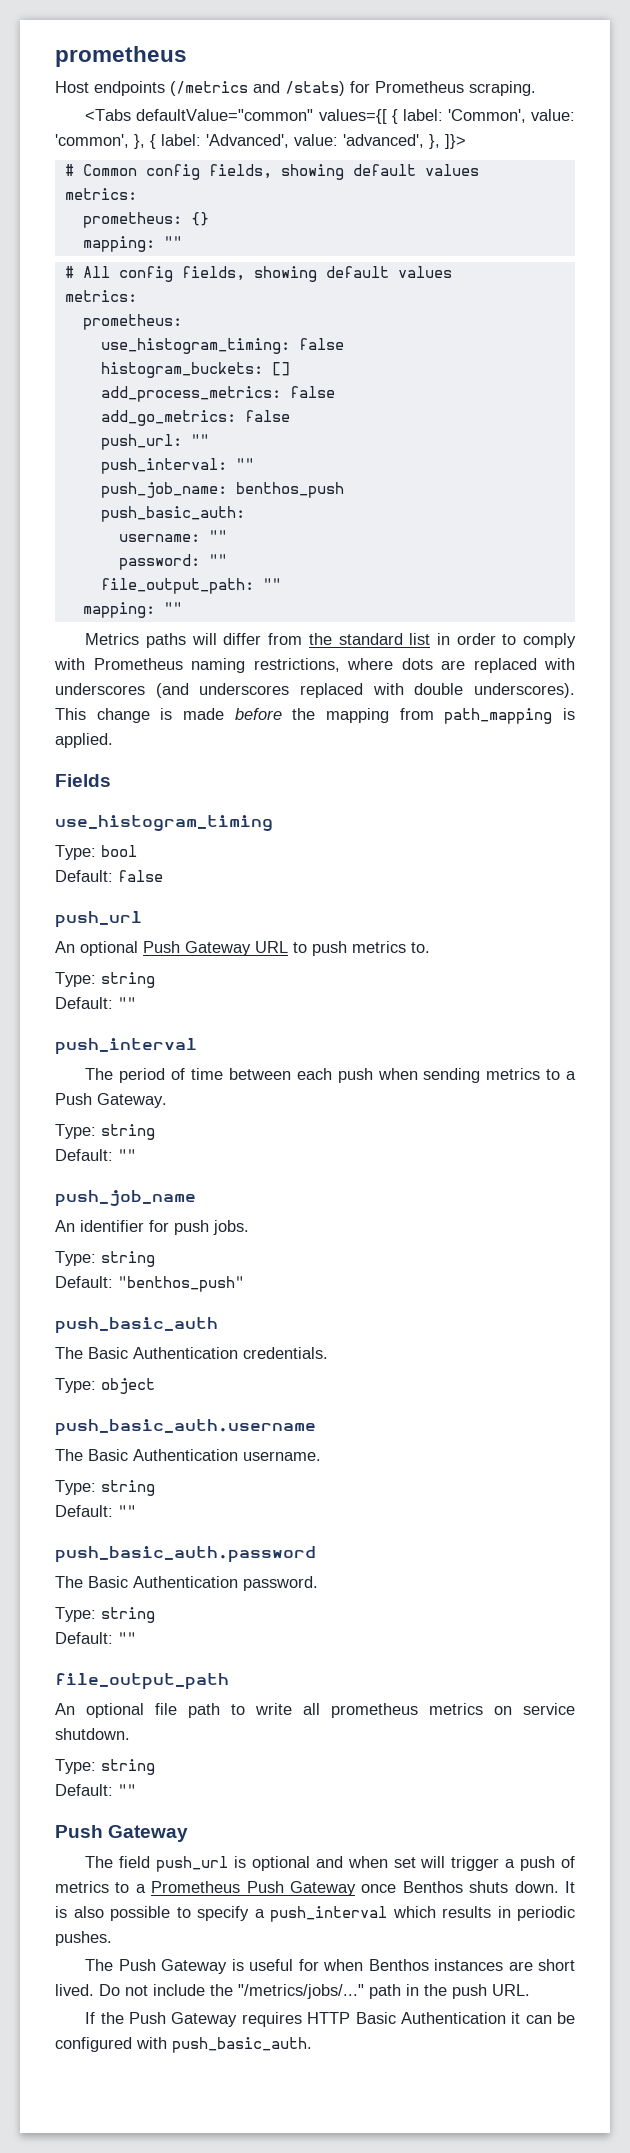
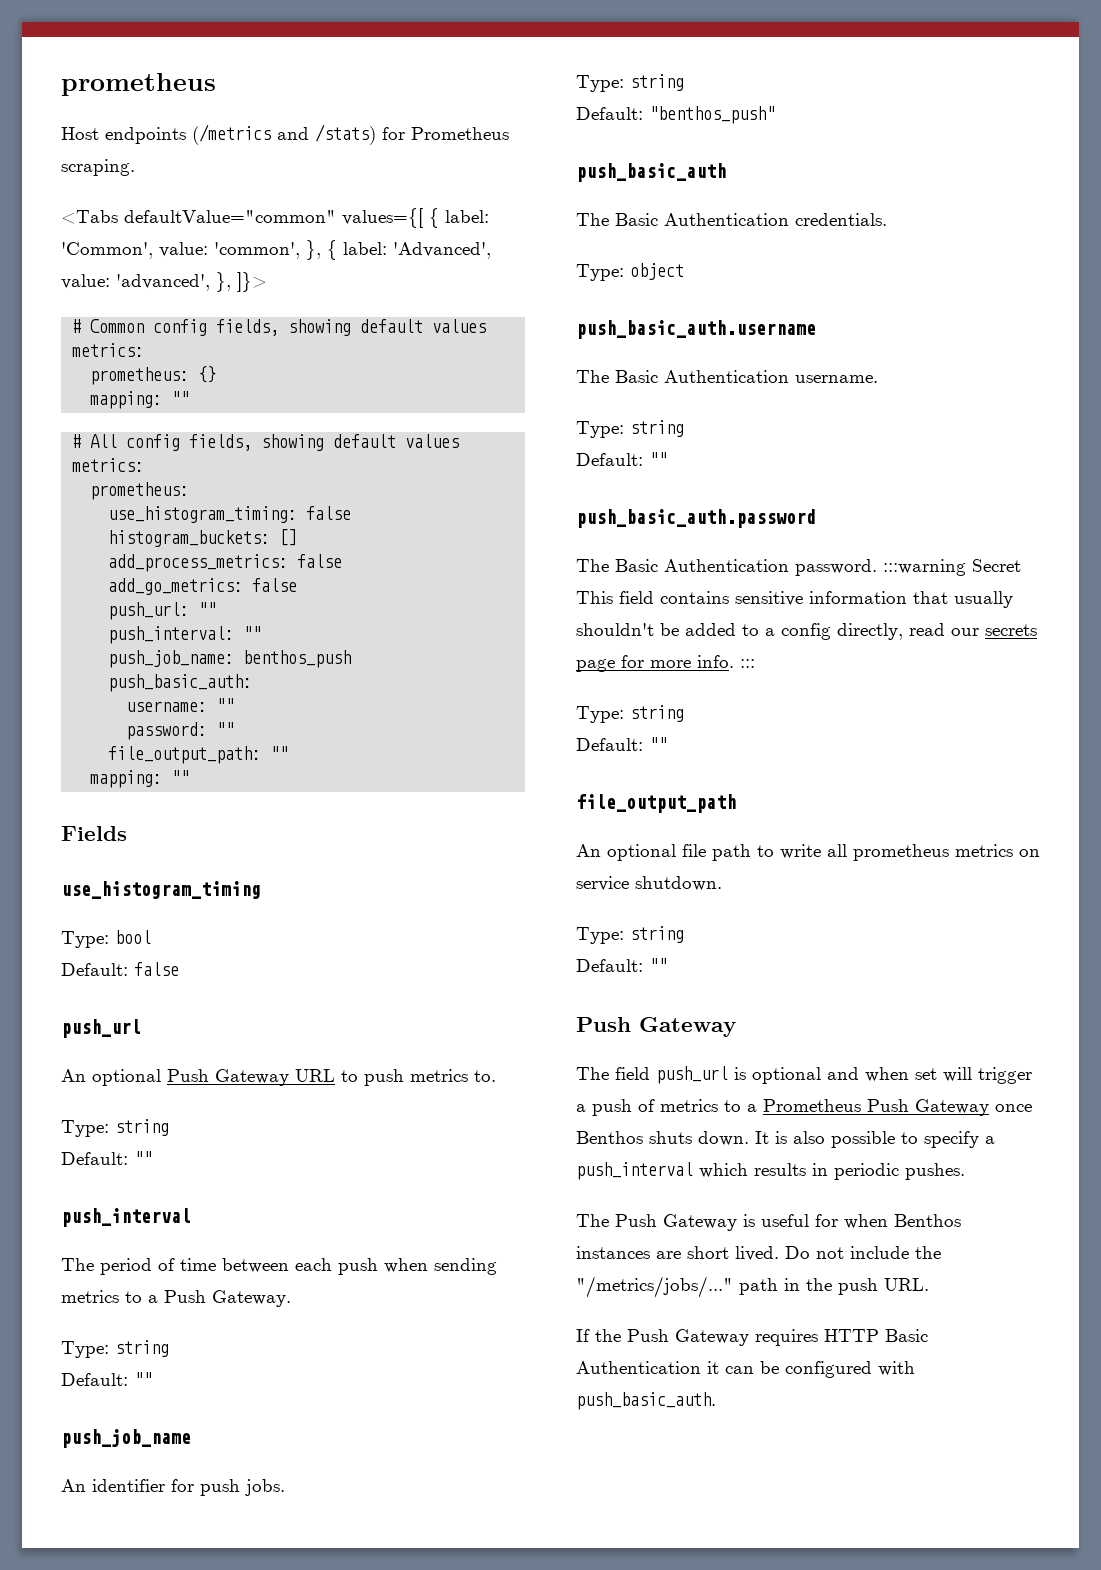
[85,633,576,648] [54,658,575,673] [55,683,575,698] [55,708,575,724] [55,733,113,748] // Metrics paths will differ from the standard list in order to comply with Prometheus naming restrictions, where dots are replaced with underscores (and underscores replaced with double underscores). This change is made before the mapping from path_mapping is applied. -> (190, 777) none
(318, 1583) none -> [883,559,1021,576] [576,591,1013,608] [576,623,1037,640] [576,655,755,672] :::warning Secret This field contains sensitive information that usually shouldn't be added to a config directly, read our secrets page for more info. :::

